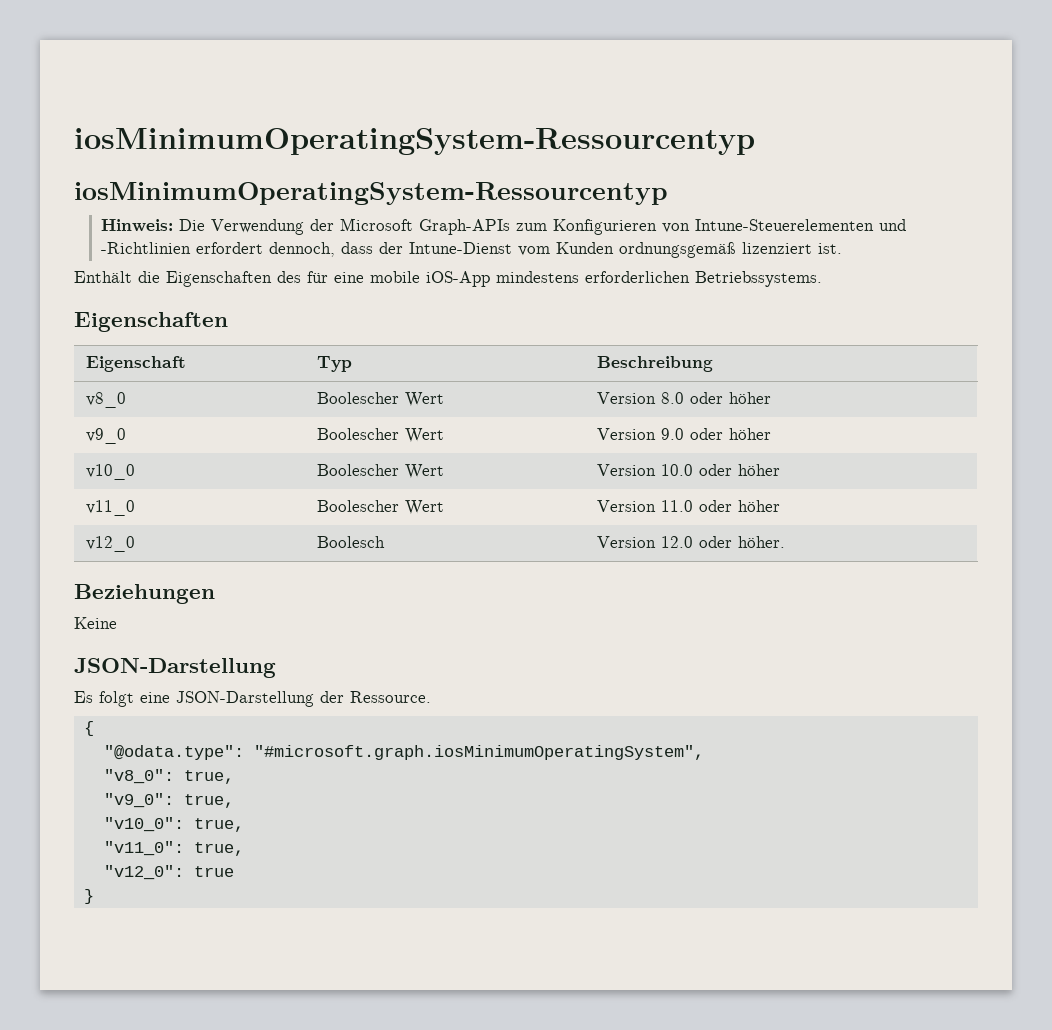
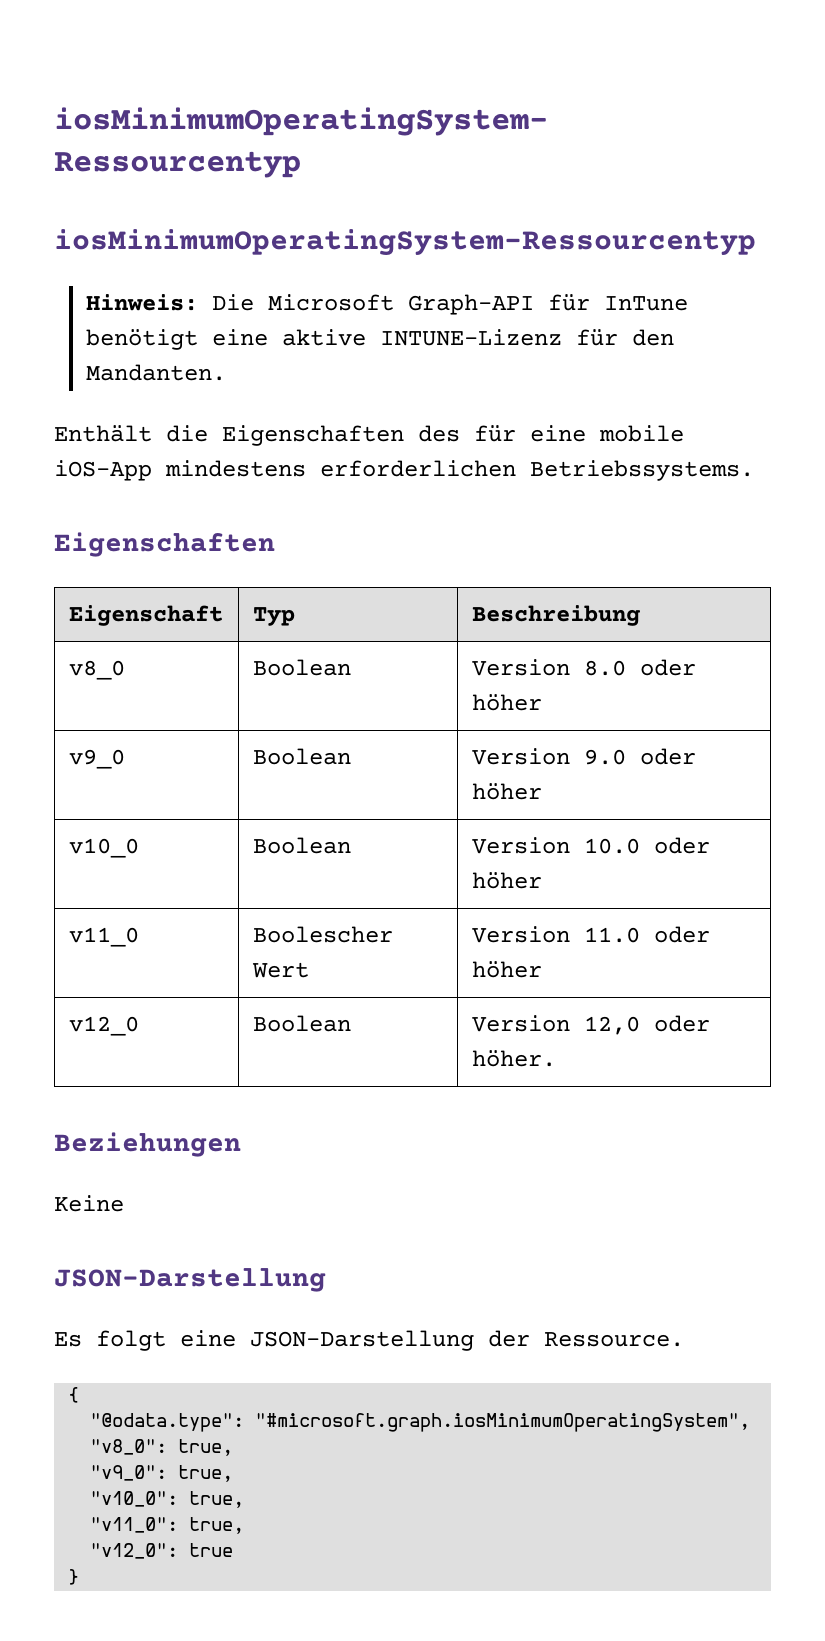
[210,218,906,235] [100,242,842,258] Verwendung der Microsoft Graph-APIs zum Konfigurieren von Intune-Steuerelementen und -Richtlinien erfordert dennoch, dass der Intune-Dienst vom Kunden ordnungsgemäß lizenziert ist. -> [267,294,688,315] [85,329,674,350] [85,364,226,381] Microsoft Graph-API für InTune benötigt eine aktive INTUNE-Lizenz für den Mandanten.
[317,392,445,407] Boolescher Wert -> [252,659,351,676] Boolean
[317,428,445,443] Boolescher Wert -> [252,748,351,765] Boolean
[317,464,445,479] Boolescher Wert -> [252,837,351,854] Boolean
[317,536,386,548] [597,536,694,548] Boolesch | Version 12.0 -> [252,1015,351,1032] [471,1015,640,1035] Boolean | Version 12,0

